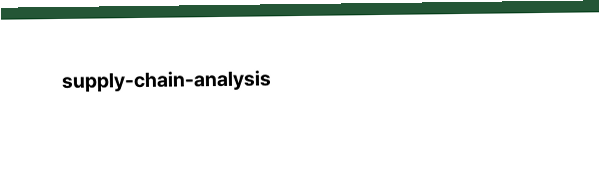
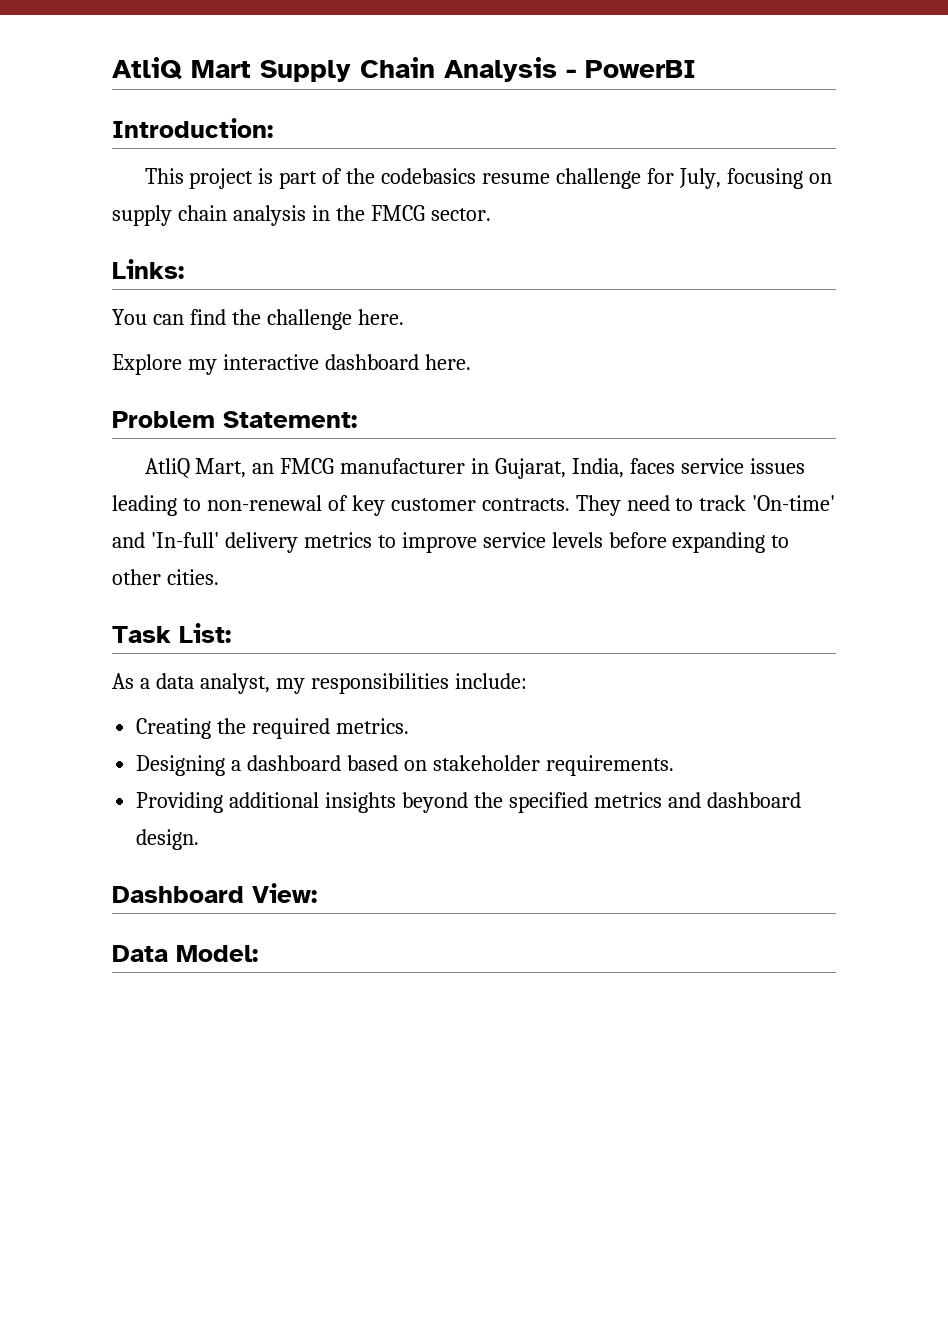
[61,70,272,92] supply-chain-analysis -> [112,57,696,82] [112,118,273,138] [144,168,832,189] [112,205,491,226] [112,259,184,279] [112,309,404,330] [112,354,471,375] [112,411,357,428] [144,458,805,479] [112,495,836,516] [112,532,790,553] [112,569,219,585] [112,623,231,643] [112,673,527,694] [136,718,410,739] [136,755,674,776] [136,792,801,813] [136,829,200,850] [112,883,317,903] [112,945,258,962] AtliQ Mart Supply Chain Analysis - PowerBI // Introduction: // This project is part of the codebasics resume challenge for July, focusing on supply chain analysis in the FMCG sector. // Links: // You can find the challenge here. // Explore my interactive dashboard here. // Problem Statement: // AtliQ Mart, an FMCG manufacturer in Gujarat, India, faces service issues leading to non-renewal of key customer contracts. They need to track 'On-time' and 'In-full' delivery metrics to improve service levels before expanding to other cities. // Task List: // As a data analyst, my responsibilities include: // Creating the required metrics. // Designing a dashboard based on stakeholder requirements. // Providing additional insights beyond the specified metrics and dashboard design. // Dashboard View: // Data Model:

